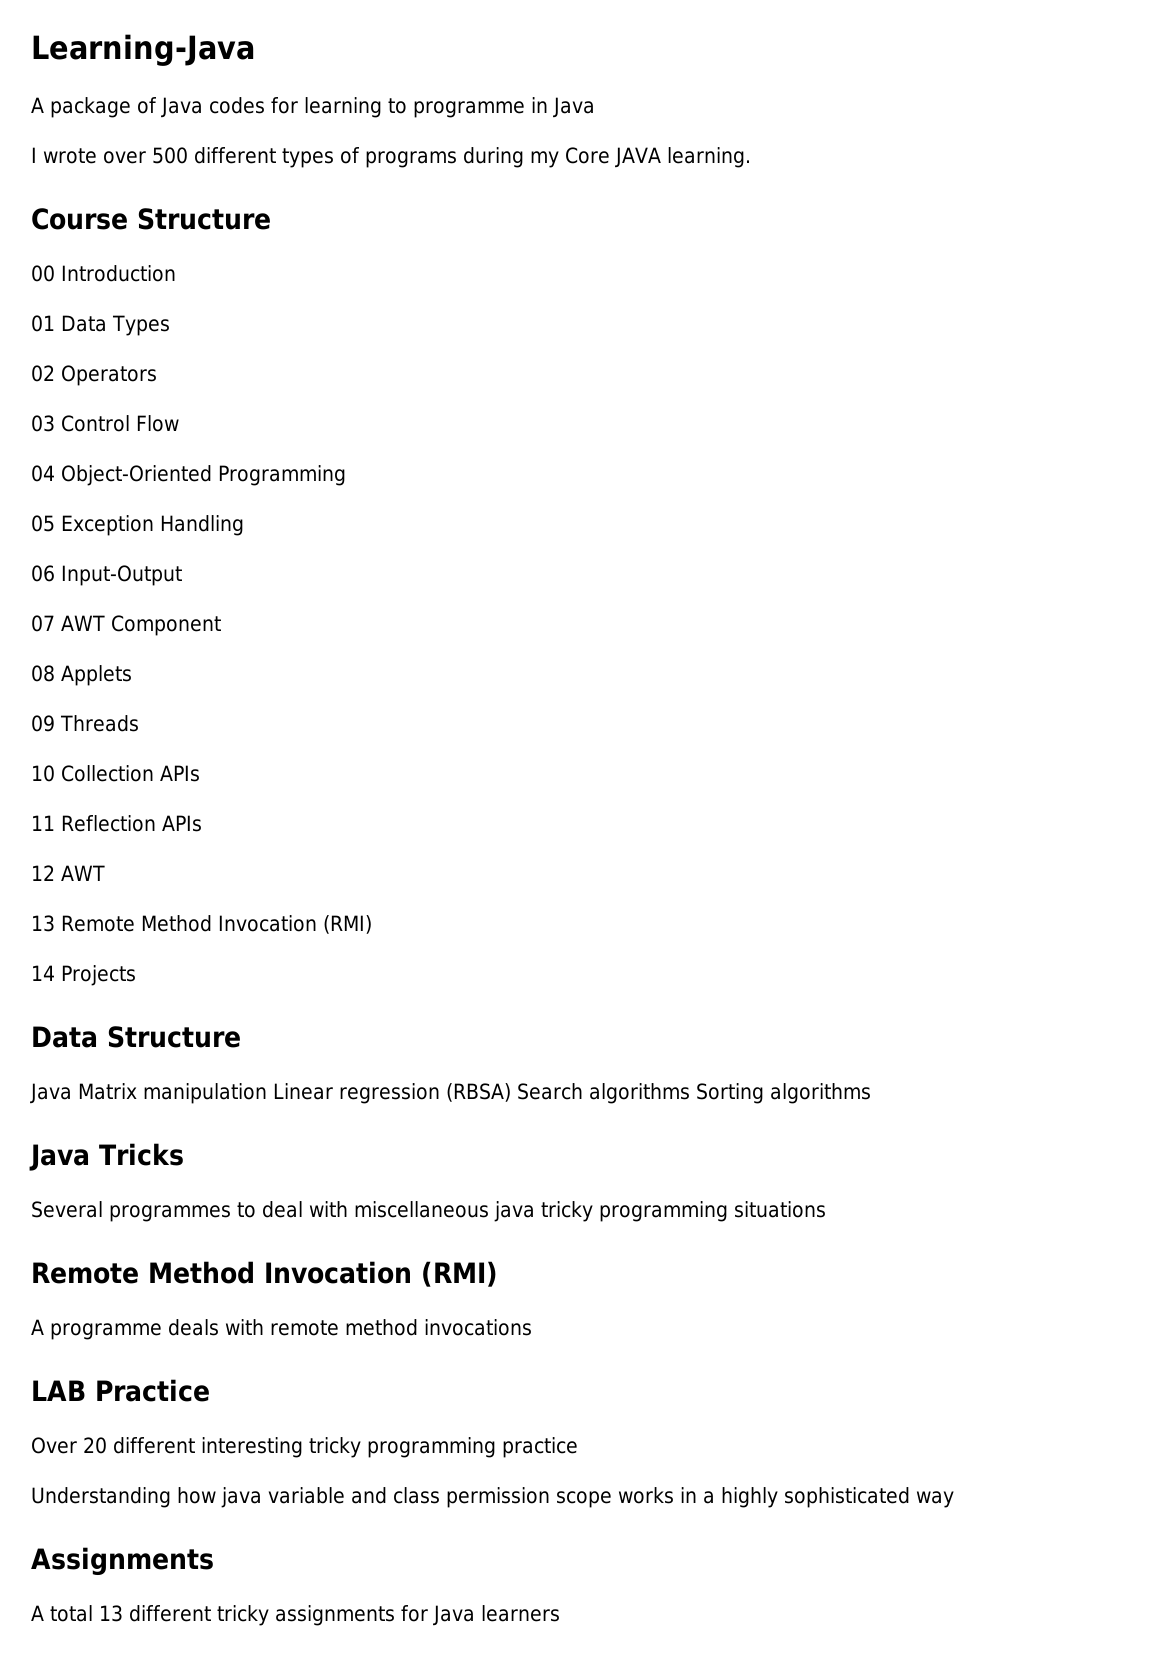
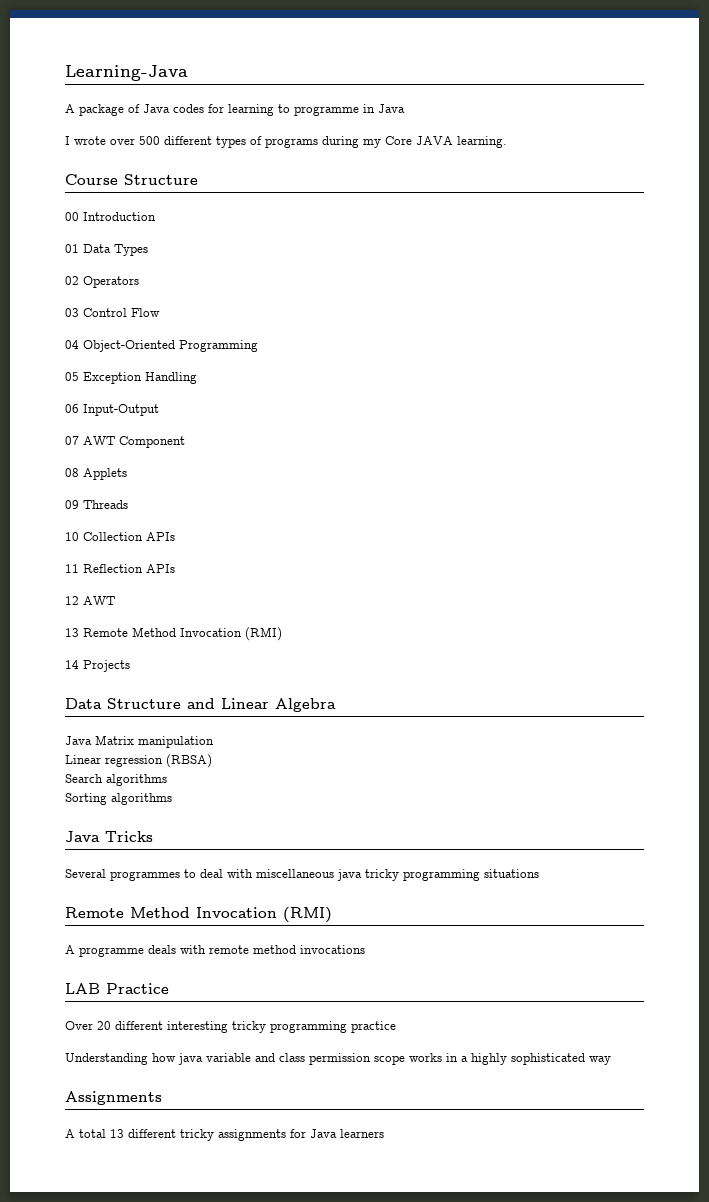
(241, 1037) none -> [187,698,336,712] and Linear Algebra
(267, 1093) none -> (214, 742) //
(511, 1092) none -> (212, 761) //
(690, 1093) none -> (167, 780) //

